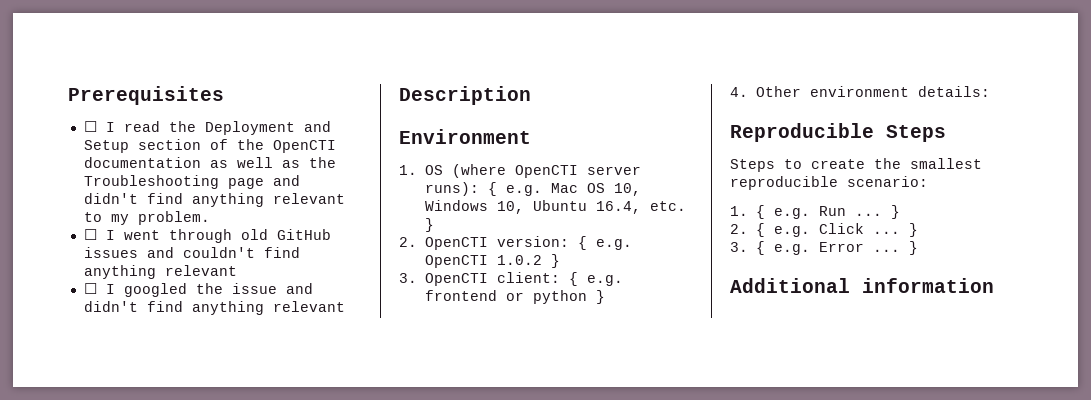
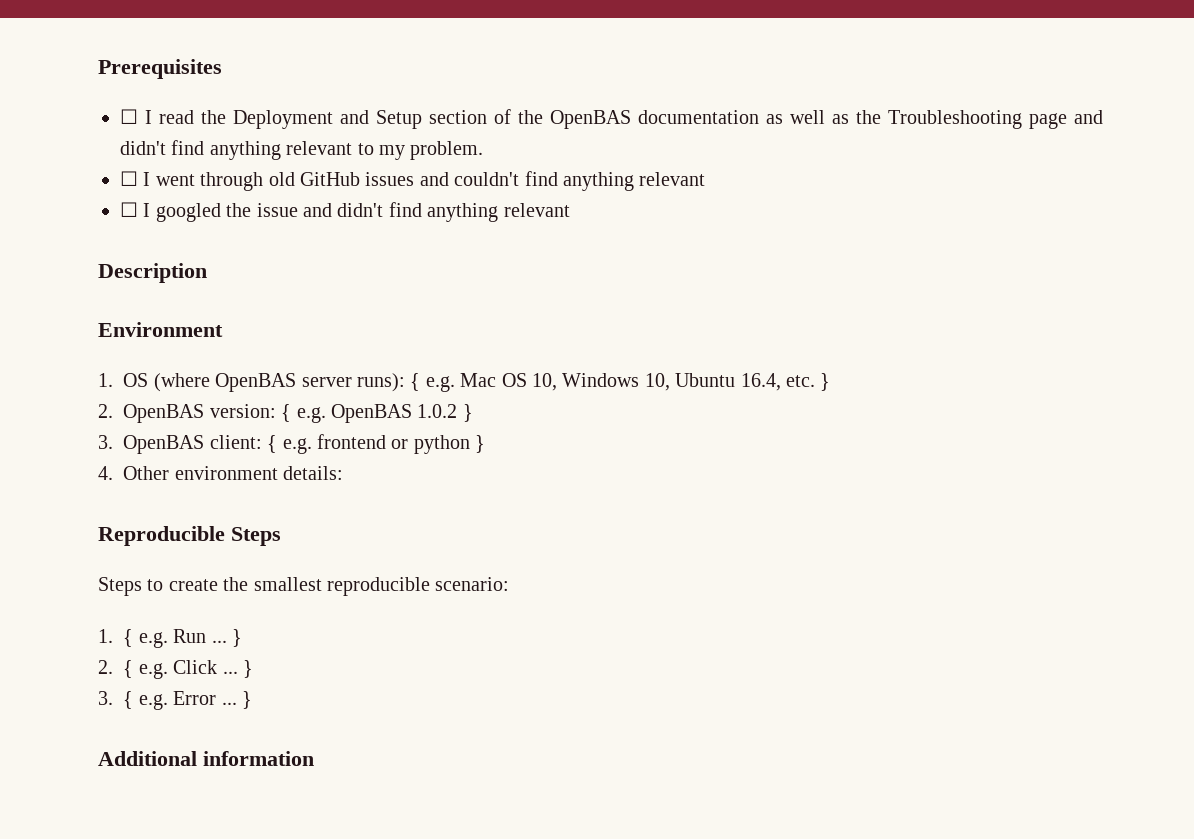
[272,140,336,153] OpenCTI -> [550,110,631,129] OpenBAS
[514,165,578,178] OpenCTI -> [215,373,297,392] OpenBAS
[424,237,488,250] OpenCTI -> [123,404,205,423] OpenBAS
[424,255,488,268] OpenCTI -> [331,404,413,423] OpenBAS
[424,273,488,286] OpenCTI -> [123,435,205,454] OpenBAS

